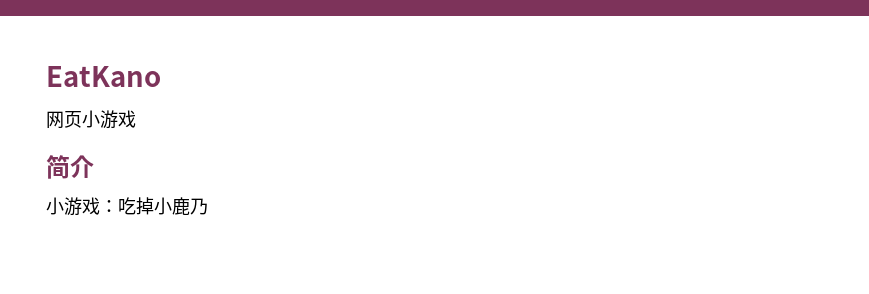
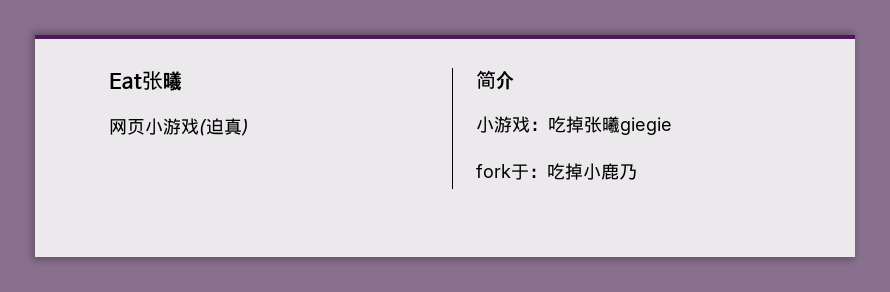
[46,66,161,87] EatKano -> [109,71,182,91] Eat张曦
(136, 119) none -> [199,118,249,136] (迫真)
(154, 206) none -> [584,116,672,135] [476,163,583,180] 张曦giegie // fork于：吃掉

